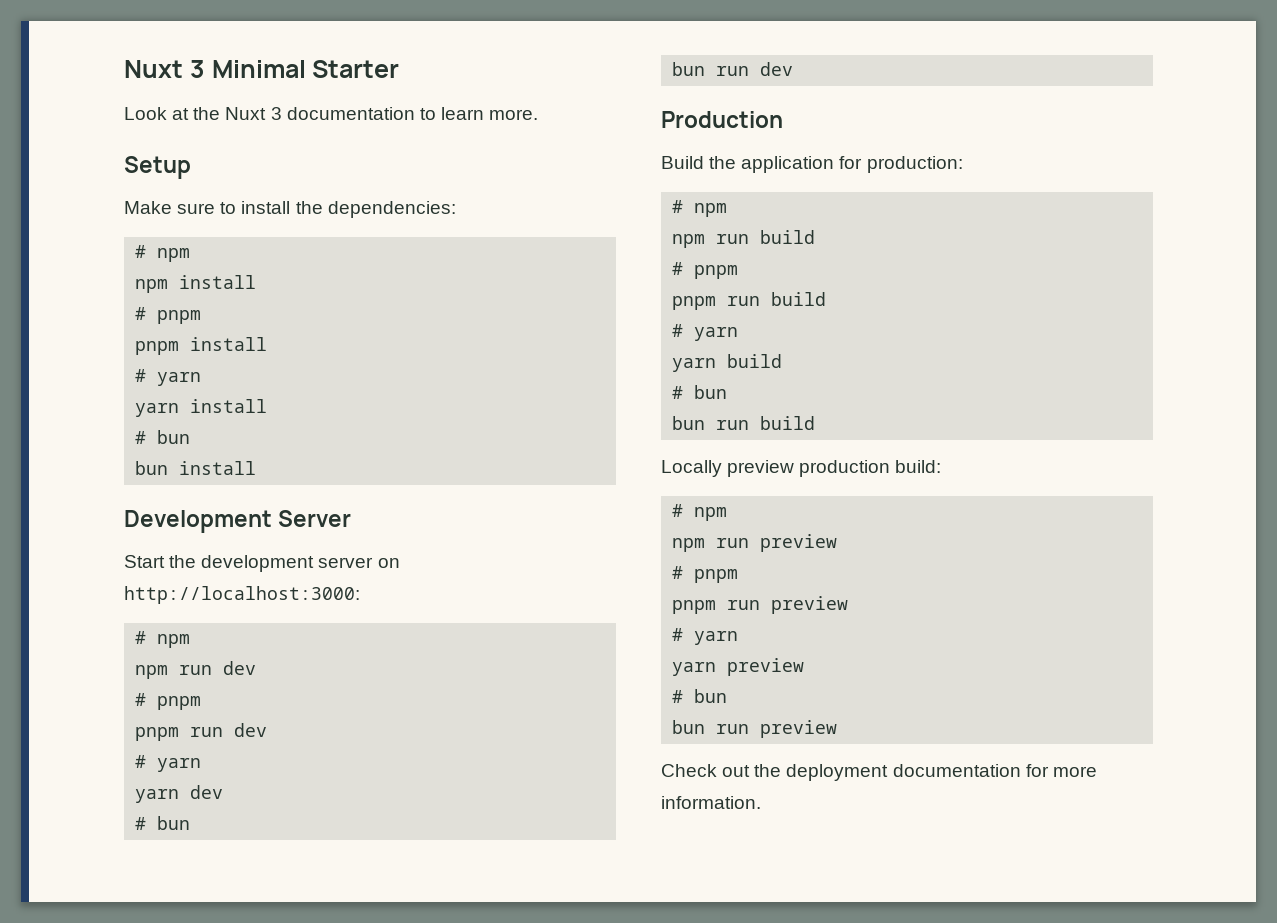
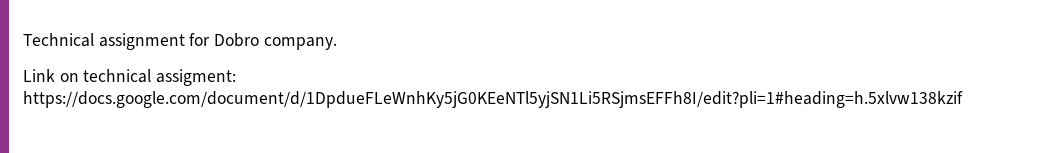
[124,60,400,78] [124,107,539,120] [124,156,191,179] [124,201,456,218] [135,245,191,262] [135,275,257,293] [135,307,202,324] [135,337,268,355] [135,369,202,386] [135,399,268,417] [135,430,191,444] [135,461,257,475] [124,510,352,533] [124,555,400,572] [124,586,360,604] [135,631,191,648] [135,661,257,679] [135,693,202,710] [135,723,268,741] [135,755,202,772] [135,785,224,803] [135,816,191,830] [672,62,794,76] [661,111,783,128] [661,156,963,173] [672,200,728,217] [672,230,816,248] [672,262,739,279] [672,292,827,310] [672,324,739,341] [672,354,783,372] [672,385,728,399] [672,416,816,430] [661,460,942,477] [672,504,728,521] [672,534,838,552] [672,566,739,583] [672,596,849,614] [672,628,739,645] [672,658,805,676] [672,689,728,703] [672,720,838,738] [661,764,1097,781] [661,796,761,809] Nuxt 3 Minimal Starter // Look at the Nuxt 3 documentation to learn more. // Setup // Make sure to install the dependencies: // # npm // npm install // # pnpm // pnpm install // # yarn // yarn install // # bun // bun install // Development Server // Start the development server on http://localhost:3000: // # npm // npm run dev // # pnpm // pnpm run dev // # yarn // yarn dev // # bun // bun run dev // Production // Build the application for production: // # npm // npm run build // # pnpm // pnpm run build // # yarn // yarn build // # bun // bun run build // Locally preview production build: // # npm // npm run preview // # pnpm // pnpm run preview // # yarn // yarn preview // # bun // bun run preview // Check out the deployment documentation for more information. -> [23,33,337,50] [23,69,237,86] [23,91,963,108] Technical assignment for Dobro company. // Link on technical assigment: https://docs.google.com/document/d/1DpdueFLeWnhKy5jG0KEeNTl5yjSN1Li5RSjmsEFFh8I/edit?pli=1#heading=h.5xlvw138kzif

